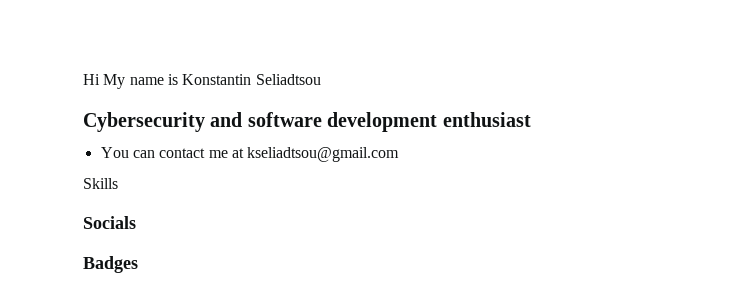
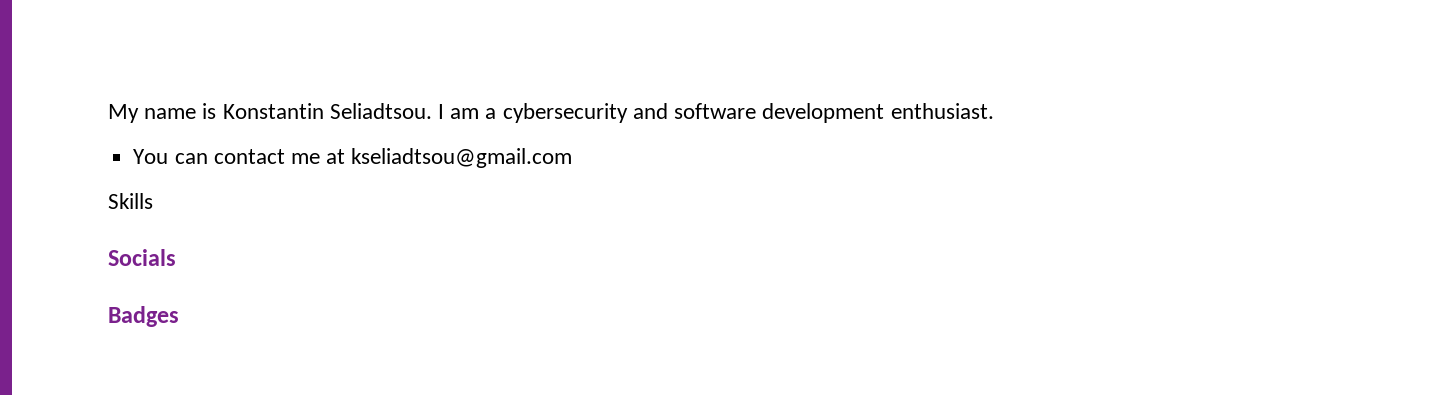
[83,74,100,85] Hi -> (108, 113) none
[255,74,321,85] [83,112,205,132] Seliadtsou // Cybersecurity -> [329,103,628,123] Seliadtsou. I am a cybersecurity
[442,112,531,127] enthusiast -> [890,103,994,119] enthusiast.

